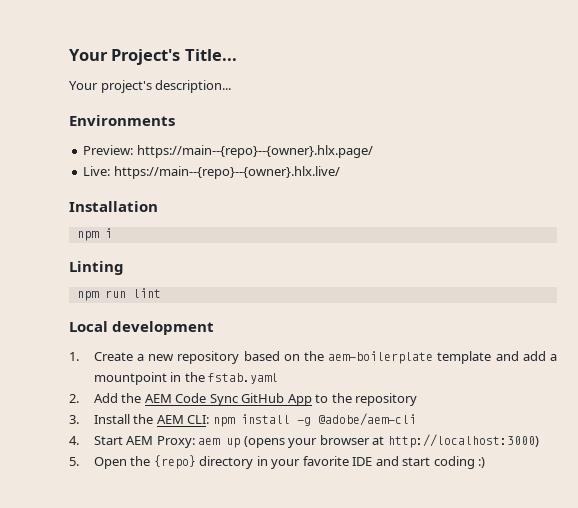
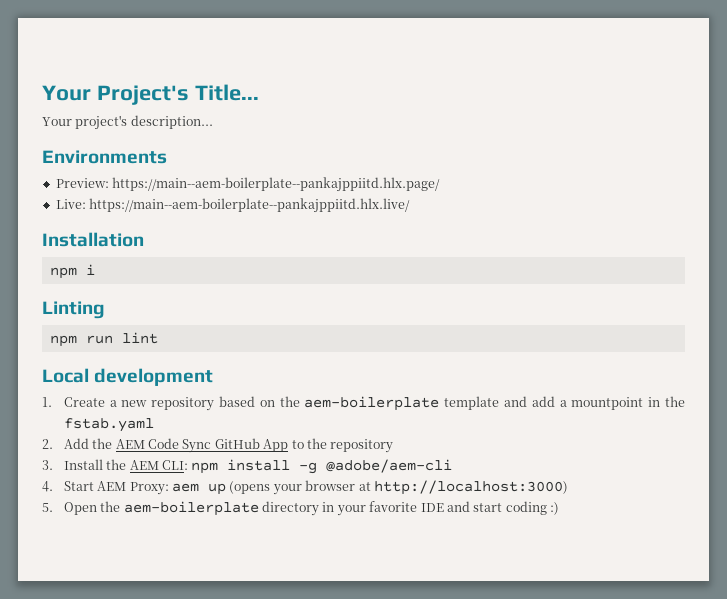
[136,145,373,158] https://main--{repo}--{owner}.hlx.page/ -> [112,177,441,192] https://main--aem-boilerplate--pankajppiitd.hlx.page/
[113,166,340,179] https://main--{repo}--{owner}.hlx.live/ -> [89,198,411,213] https://main--aem-boilerplate--pankajppiitd.hlx.live/
[153,455,196,469] {repo} -> [123,501,259,516] aem-boilerplate

